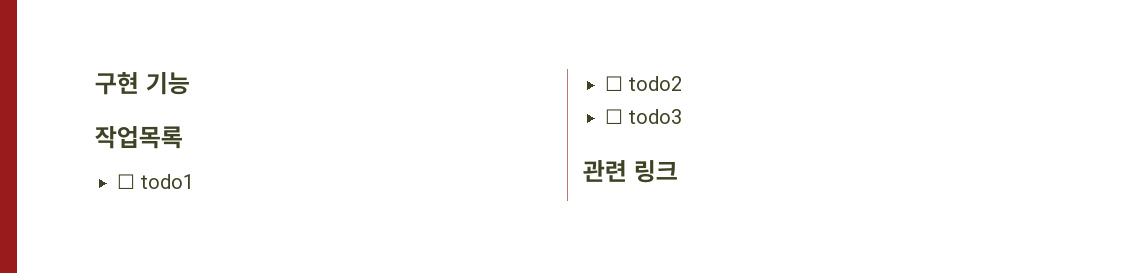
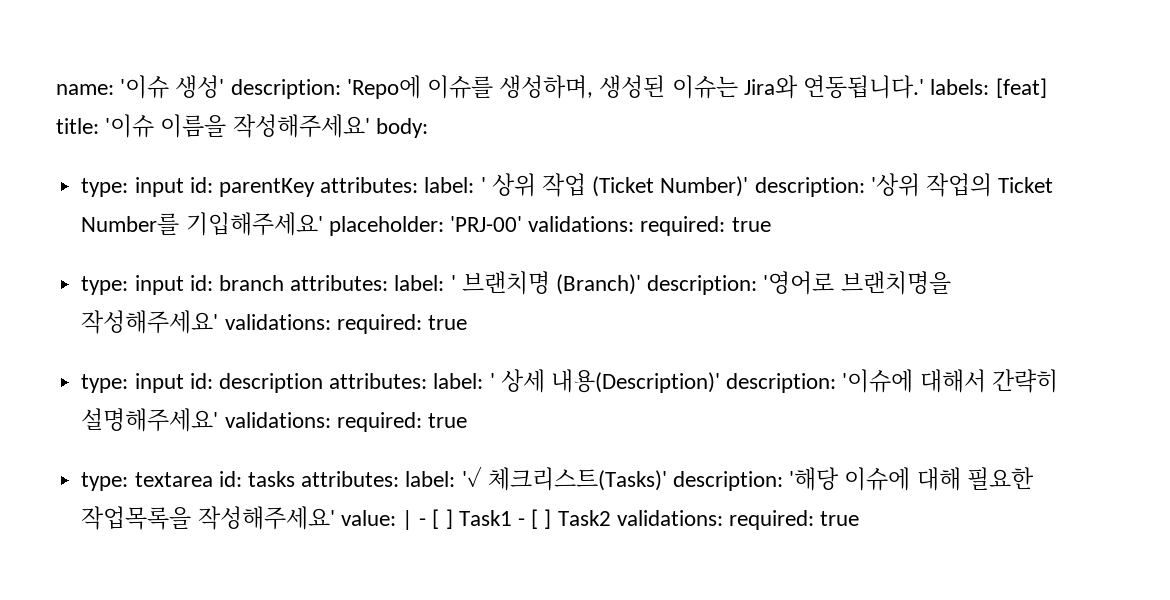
[95,72,190,95] [95,126,183,149] [117,174,195,189] [605,76,683,91] [605,109,683,124] [583,160,678,183] 구현 기능 // 작업목록 // ☐ todo1 // ☐ todo2 // ☐ todo3 // 관련 링크 -> [56,75,1047,99] [56,114,428,138] [81,173,1054,197] [81,212,771,236] [81,271,951,295] [81,310,467,334] [81,369,1058,393] [81,408,467,432] [81,466,1034,491] [81,506,860,530] name: '이슈 생성' description: 'Repo에 이슈를 생성하며, 생성된 이슈는 Jira와 연동됩니다.' labels: [feat] title: '이슈 이름을 작성해주세요' body: // type: input id: parentKey attributes: label: ' 상위 작업 (Ticket Number)' description: '상위 작업의 Ticket Number를 기입해주세요' placeholder: 'PRJ-00' validations: required: true // type: input id: branch attributes: label: ' 브랜치명 (Branch)' description: '영어로 브랜치명을 작성해주세요' validations: required: true // type: input id: description attributes: label: ' 상세 내용(Description)' description: '이슈에 대해서 간략히 설명해주세요' validations: required: true // type: textarea id: tasks attributes: label: '✓ 체크리스트(Tasks)' description: '해당 이슈에 대해 필요한 작업목록을 작성해주세요' value: | - [ ] Task1 - [ ] Task2 validations: required: true

